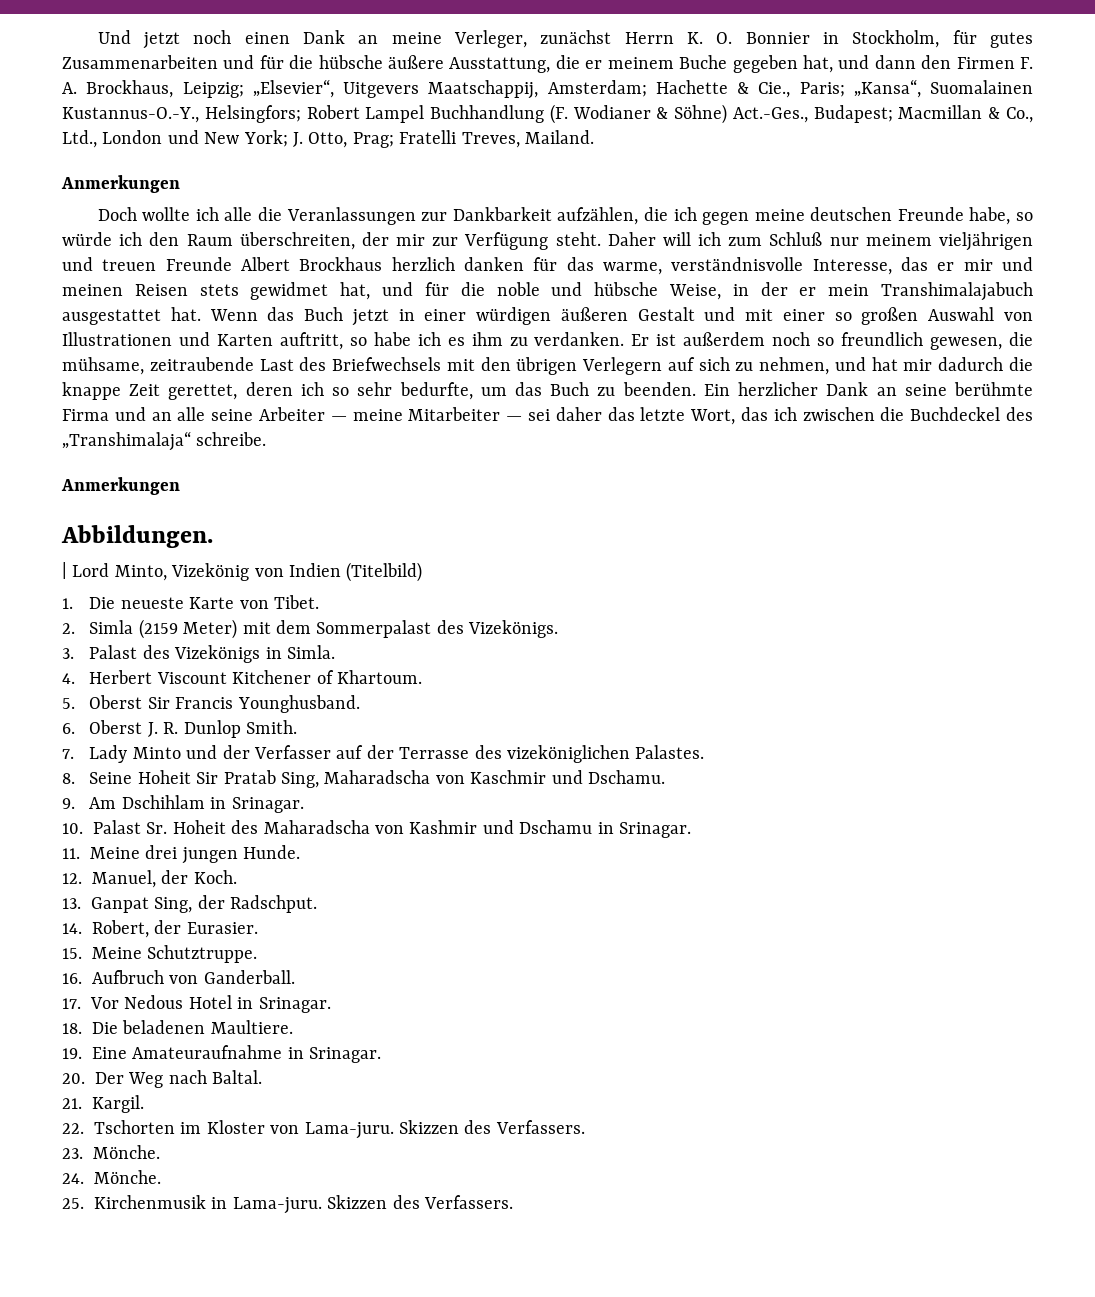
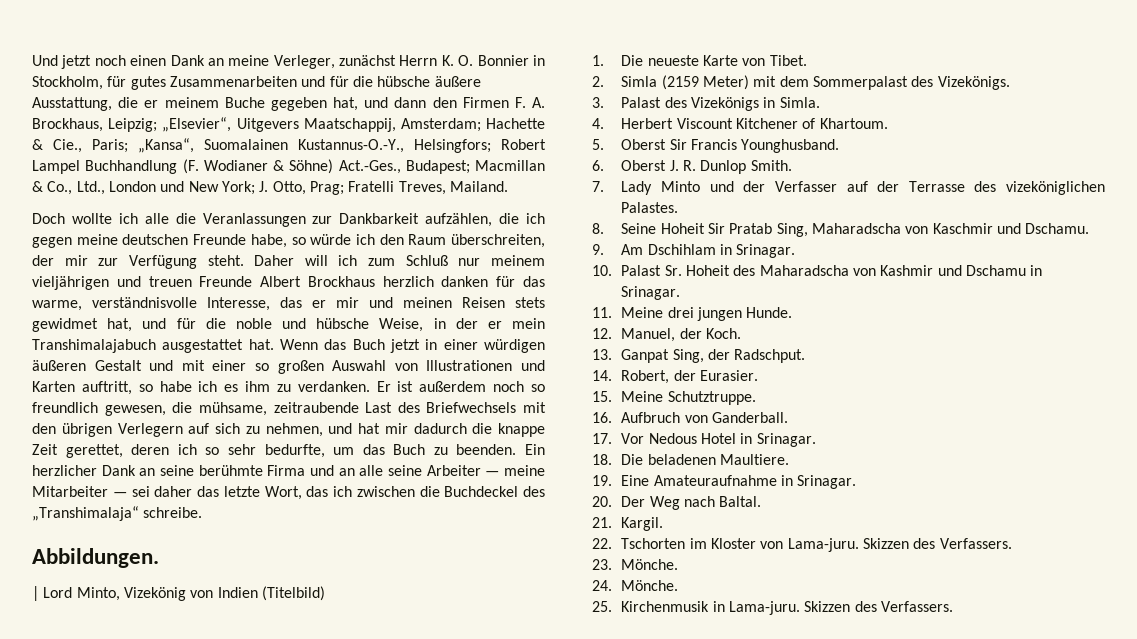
[61,175,180,193] // Anmerkungen -> (508, 186) none
[61,477,180,495] // Anmerkungen -> (203, 512) none

